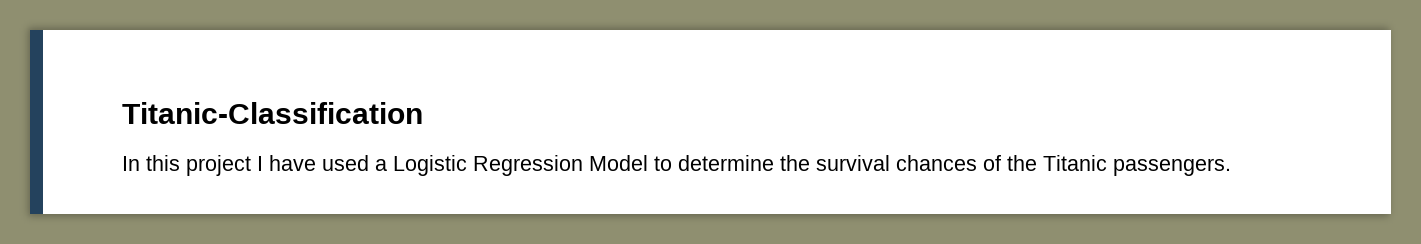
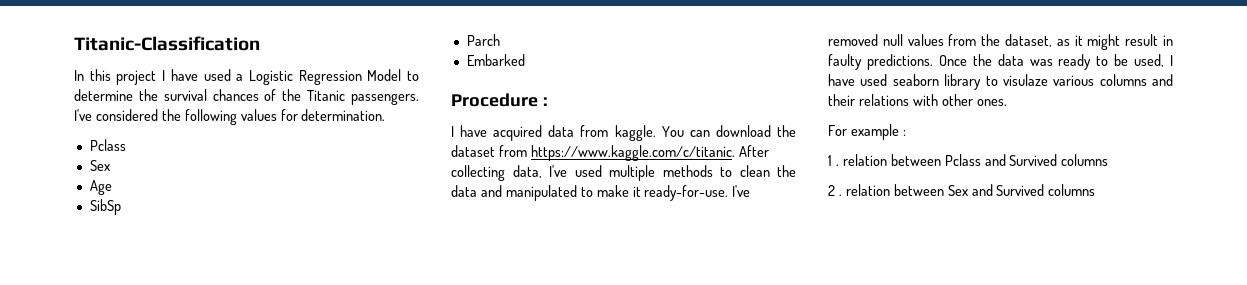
(1231, 167) none -> [74,109,386,125] [89,139,126,151] [89,160,110,171] [89,180,112,195] [89,199,121,215] [466,34,500,46] [466,54,525,66] [451,93,548,107] [451,125,796,141] [451,145,769,161] [451,165,796,181] [451,185,751,201] [828,34,1173,50] [828,54,1173,70] [828,74,1173,90] [828,94,1007,106] [828,124,906,140] [828,154,1109,166] [828,184,1096,196] I've considered the following values for determination. // Pclass // Sex // Age // SibSp // Parch // Embarked // Procedure : // I have acquired data from kaggle. You can download the dataset from https://www.kaggle.com/c/titanic. After collecting data, I've used multiple methods to clean the data and manipulated to make it ready-for-use. I've removed null values from the dataset, as it might result in faulty predictions. Once the data was ready to be used, I have used seaborn library to visulaze various columns and their relations with other ones. // For example : // 1 . relation between Pclass and Survived columns // 2 . relation between Sex and Survived columns

